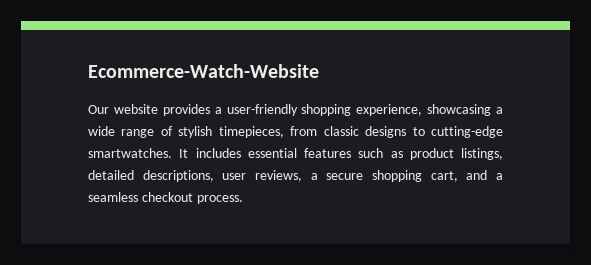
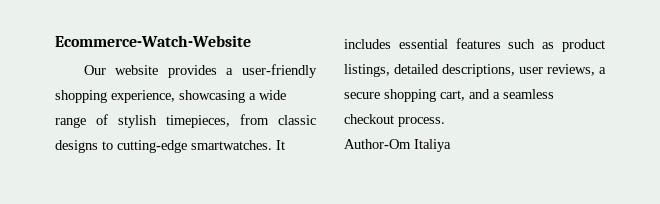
(243, 199) none -> [344,139,451,152] // Author-Om Italiya

